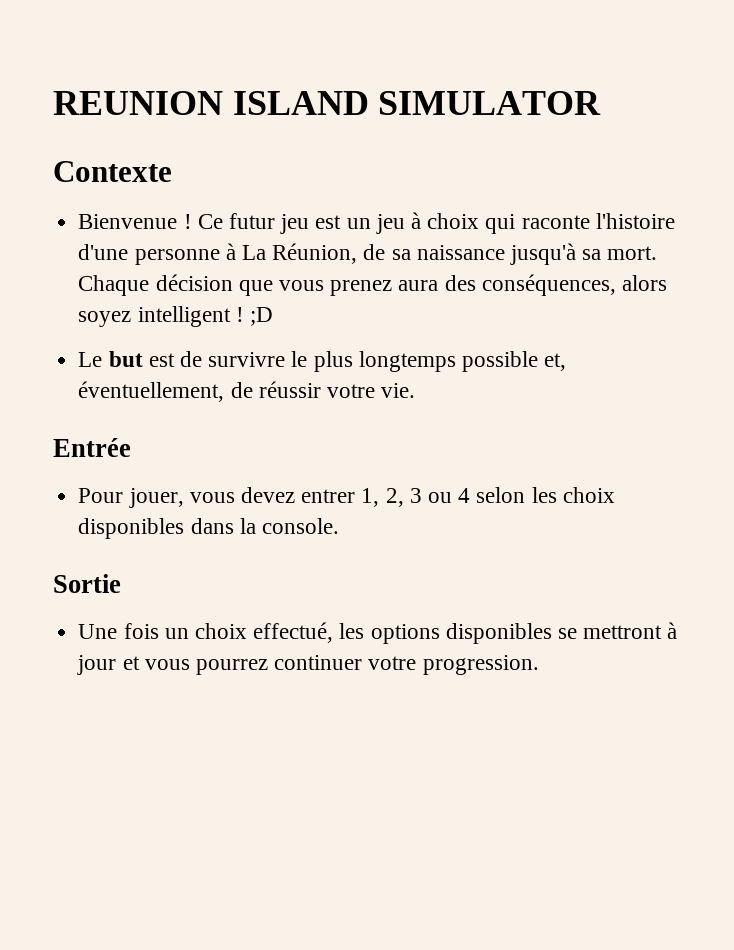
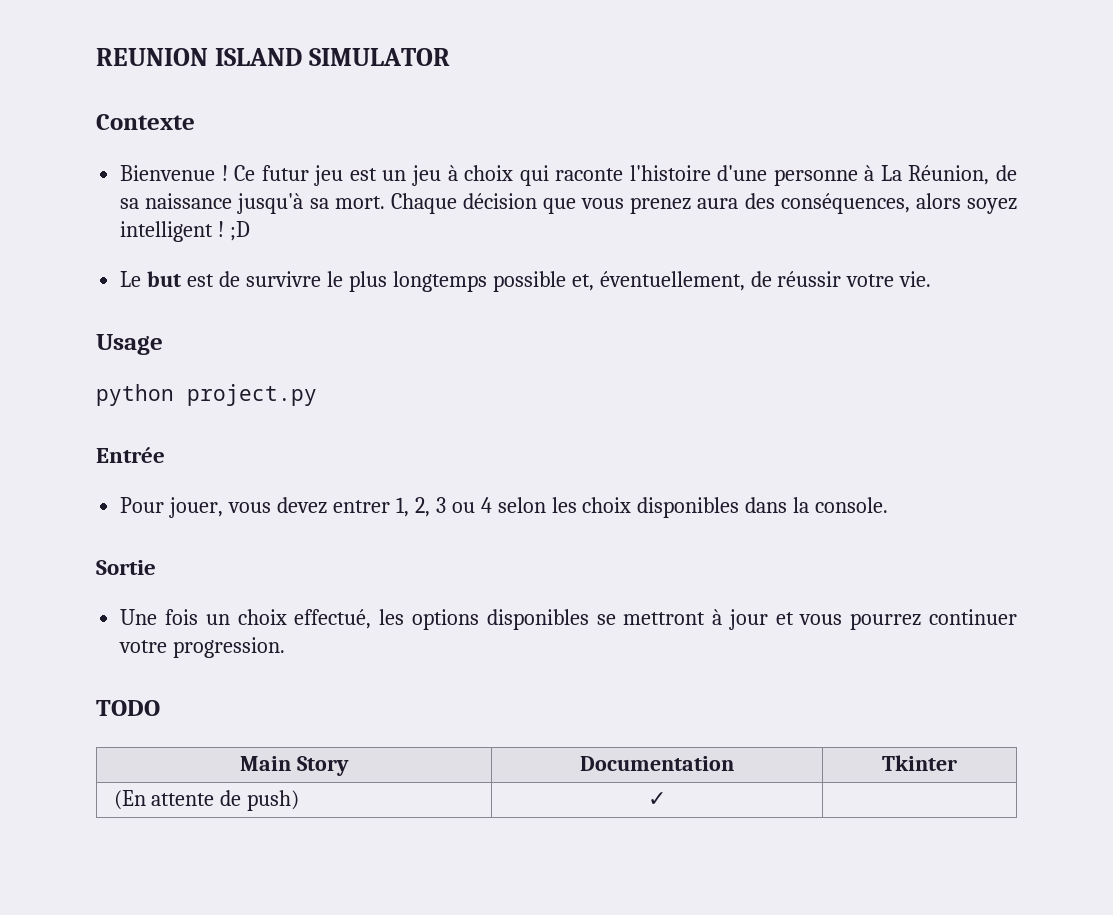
(416, 390) none -> [96,334,163,355] [96,384,317,406] // Usage // python project.py
(539, 665) none -> [96,700,160,716] [240,756,349,776] [580,756,734,771] [882,755,957,771] [113,790,300,811] [648,792,667,806] // TODO // Main Story | Documentation | Tkinter // (En attente de push) | ✓ |

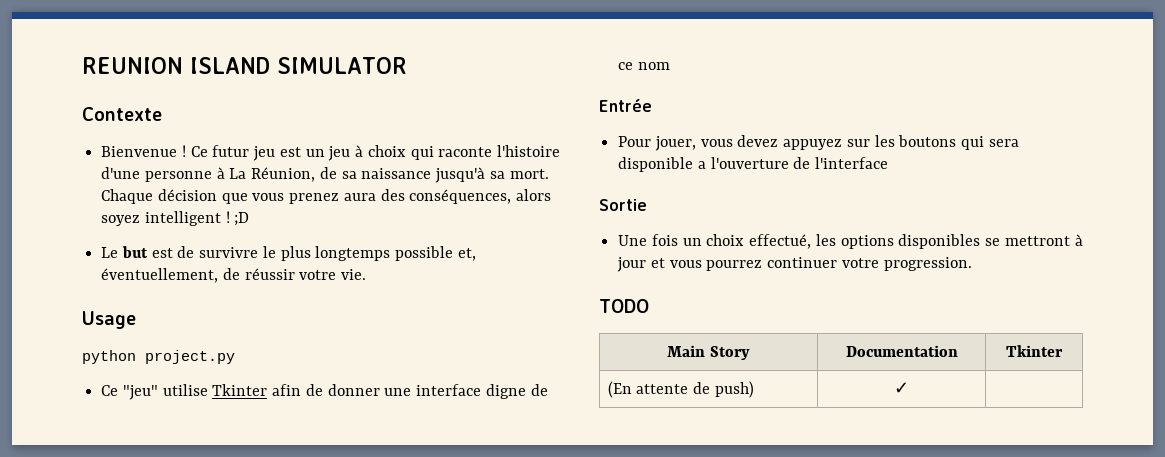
(317, 395) none -> [101,384,548,400] [618,62,670,70] // Ce "jeu" utilise Tkinter afin de donner une interface digne de ce nom
[332,497,889,518] entrer 1, 2, 3 ou 4 selon les choix disponibles dans la console. -> [783,135,1019,150] [618,157,889,172] appuyez sur les boutons qui sera disponible a l'ouverture de l'interface

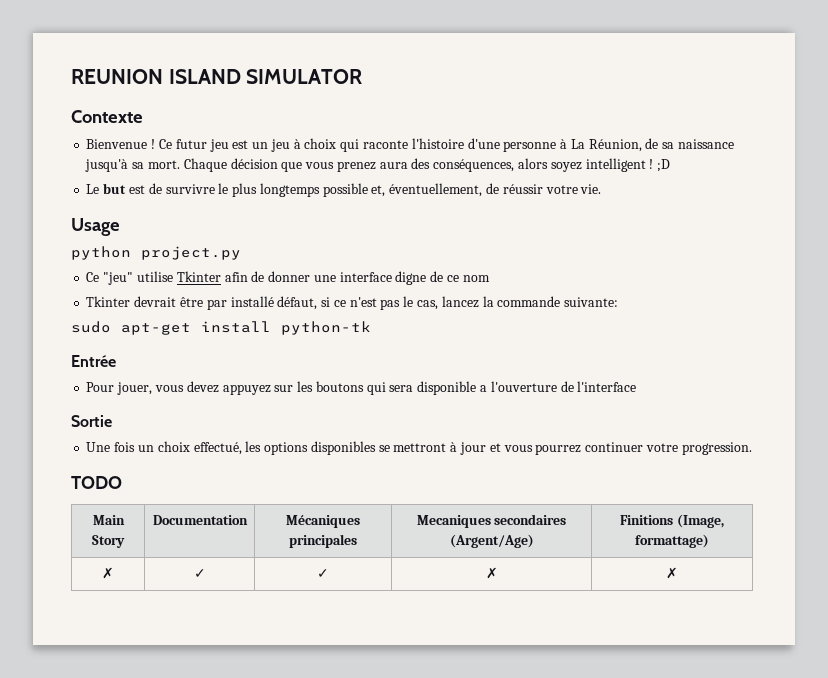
(670, 66) none -> [86,296,619,310] [71,321,371,335] // Tkinter devrait être par installé défaut, si ce n'est pas le cas, lancez la commande suivante: // sudo apt-get install python-tk
[1006,345,1063,357] [607,381,754,398] [894,382,909,394] Tkinter // (En attente de push) | ✓ | -> [286,515,360,528] [289,534,357,548] [416,514,567,528] [449,534,534,548] [620,514,724,528] [634,534,709,548] [102,567,114,579] [193,569,206,578] [317,569,329,578] [485,567,498,579] [665,567,678,579] Mécaniques principales | Mecaniques secondaires (Argent/Age) | Finitions (Image, formattage) // ✗ | ✓ | ✓ | ✗ | ✗

